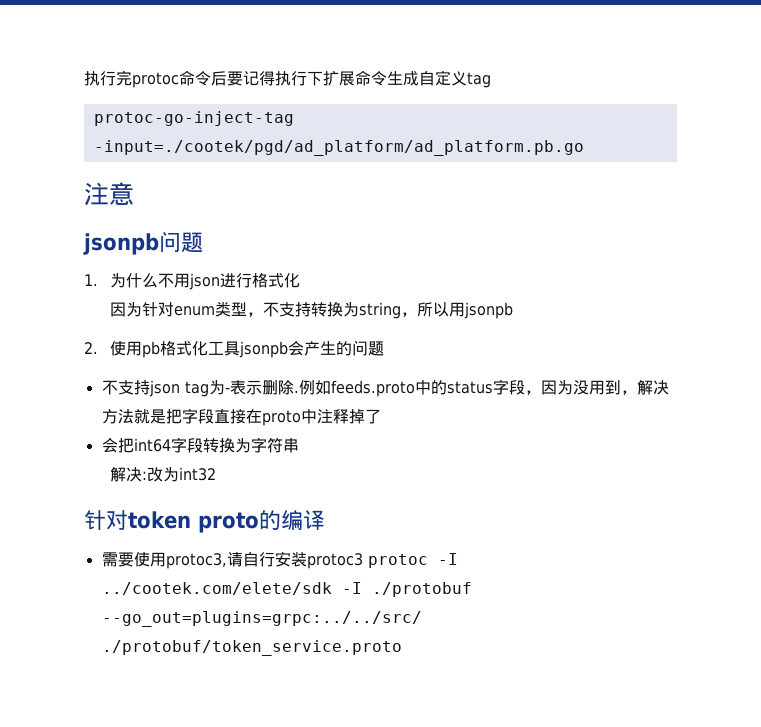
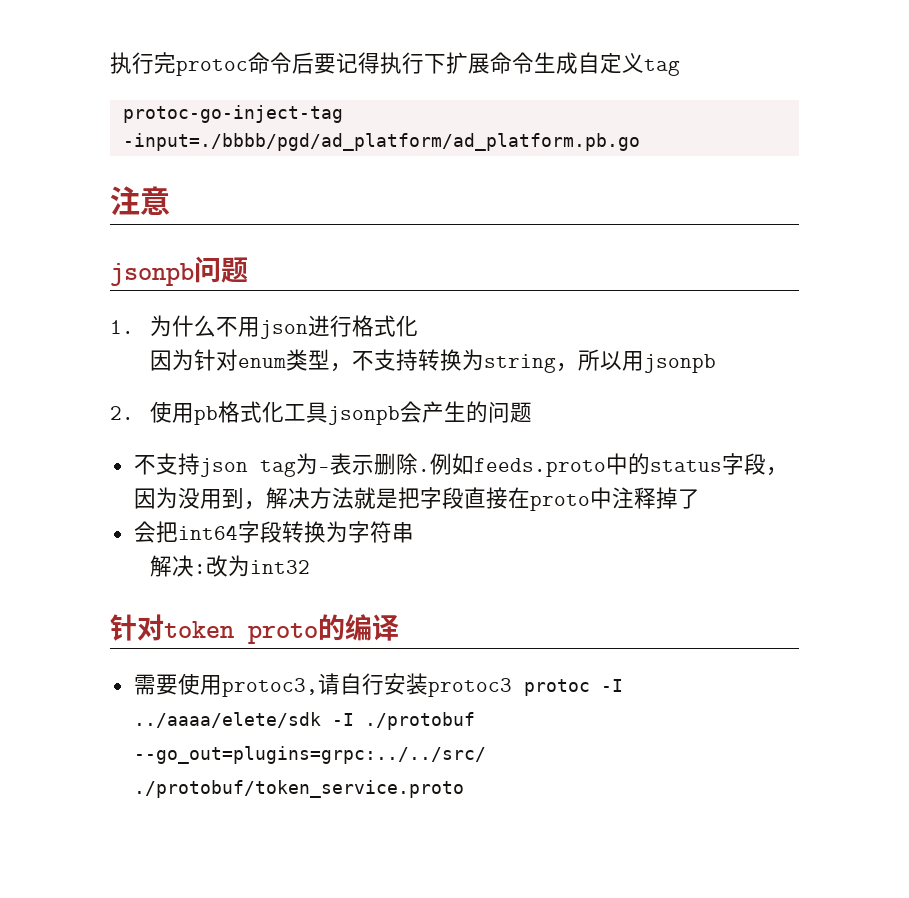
[93,140,584,156] -input=./cootek/pgd/ad_platform/ad_platform.pb.go -> [122,133,640,151] -input=./bbbb/pgd/ad_platform/ad_platform.pb.go
[101,582,332,595] ../cootek.com/elete/sdk -> [133,712,321,728] ../aaaa/elete/sdk

